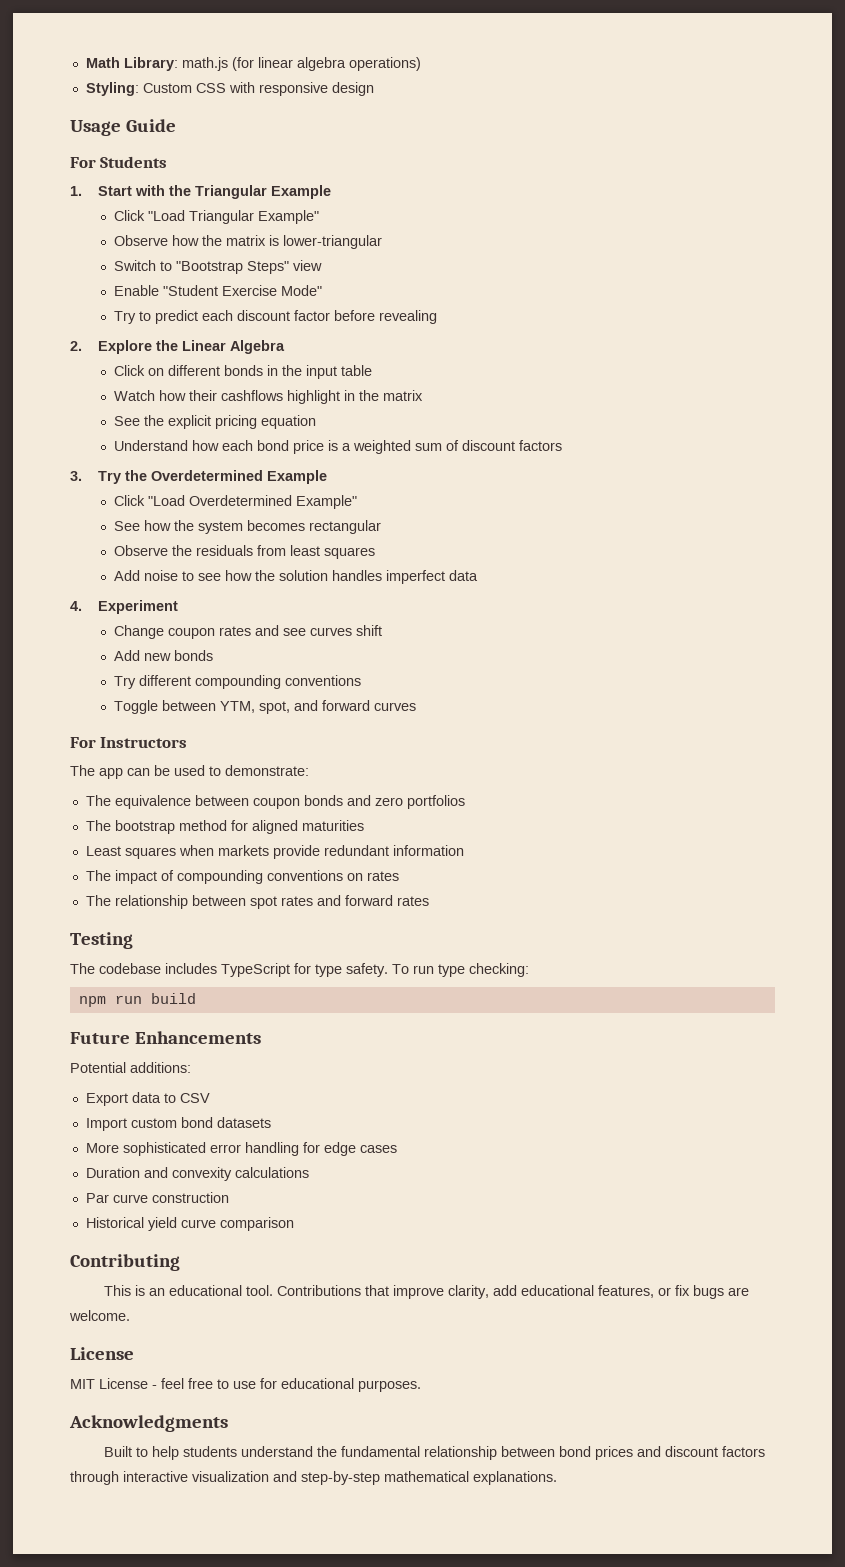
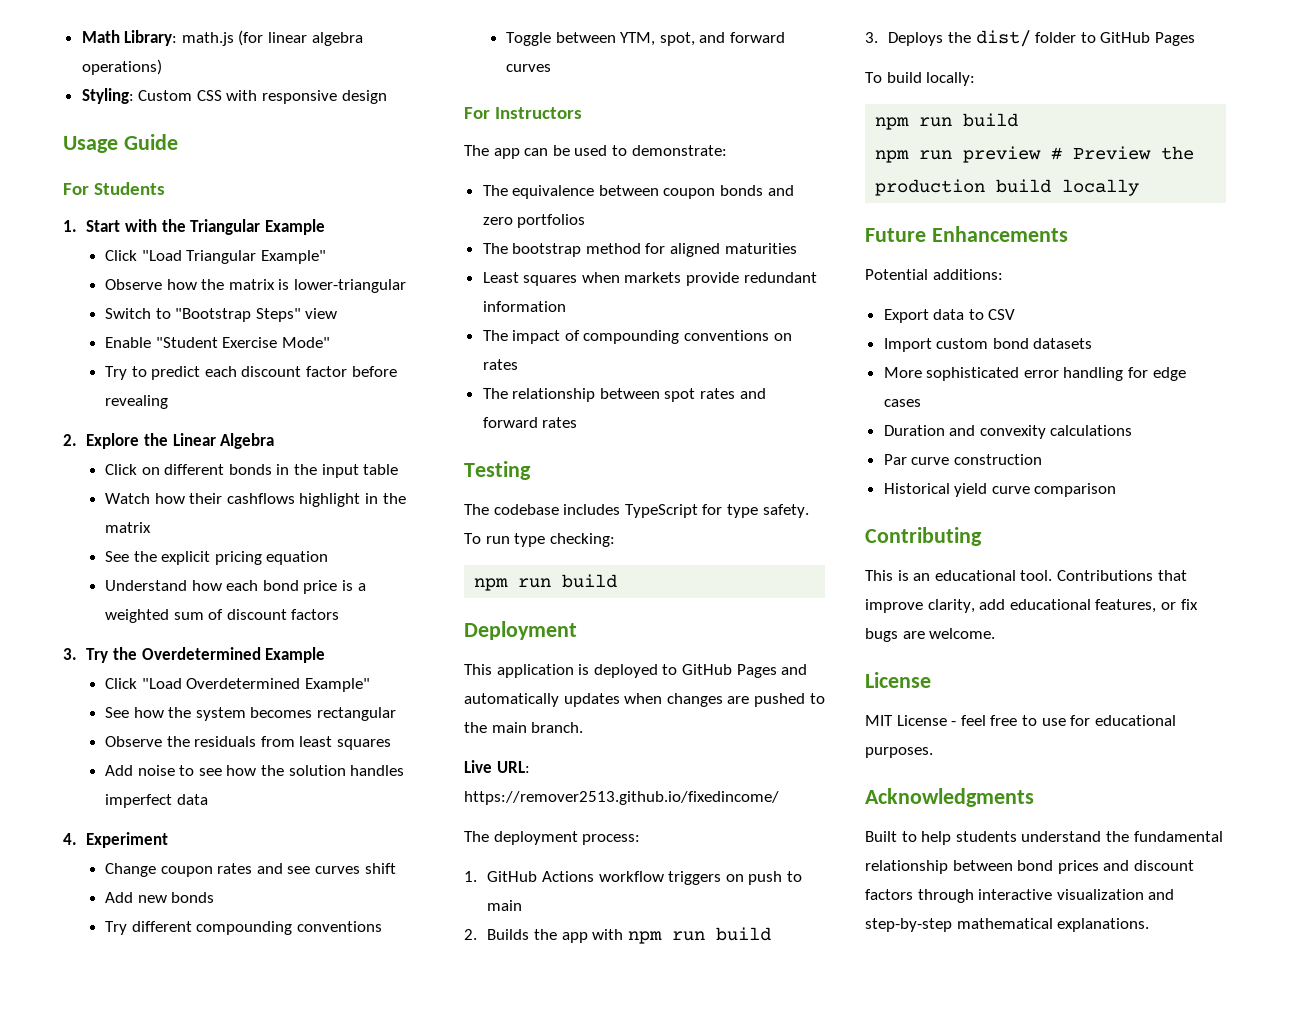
(196, 998) none -> [464,621,577,640] [464,664,808,678] [464,693,825,707] [464,722,584,733] [464,760,530,773] [464,791,779,805] [464,831,641,845] [464,871,802,885] [487,900,523,911] [464,927,771,944] [865,30,1195,47] [865,72,976,86] [875,113,1019,130] [875,146,1195,163] [875,179,1140,196] // Deployment // This application is deployed to GitHub Pages and automatically updates when changes are pushed to the main branch. // Live URL: https://remover2513.github.io/fixedincome/ // The deployment process: // 1. GitHub Actions workflow triggers on push to main // 2. Builds the app with npm run build // 3. Deploys the dist/ folder to GitHub Pages // To build locally: // npm run build // npm run preview # Preview the production build locally

